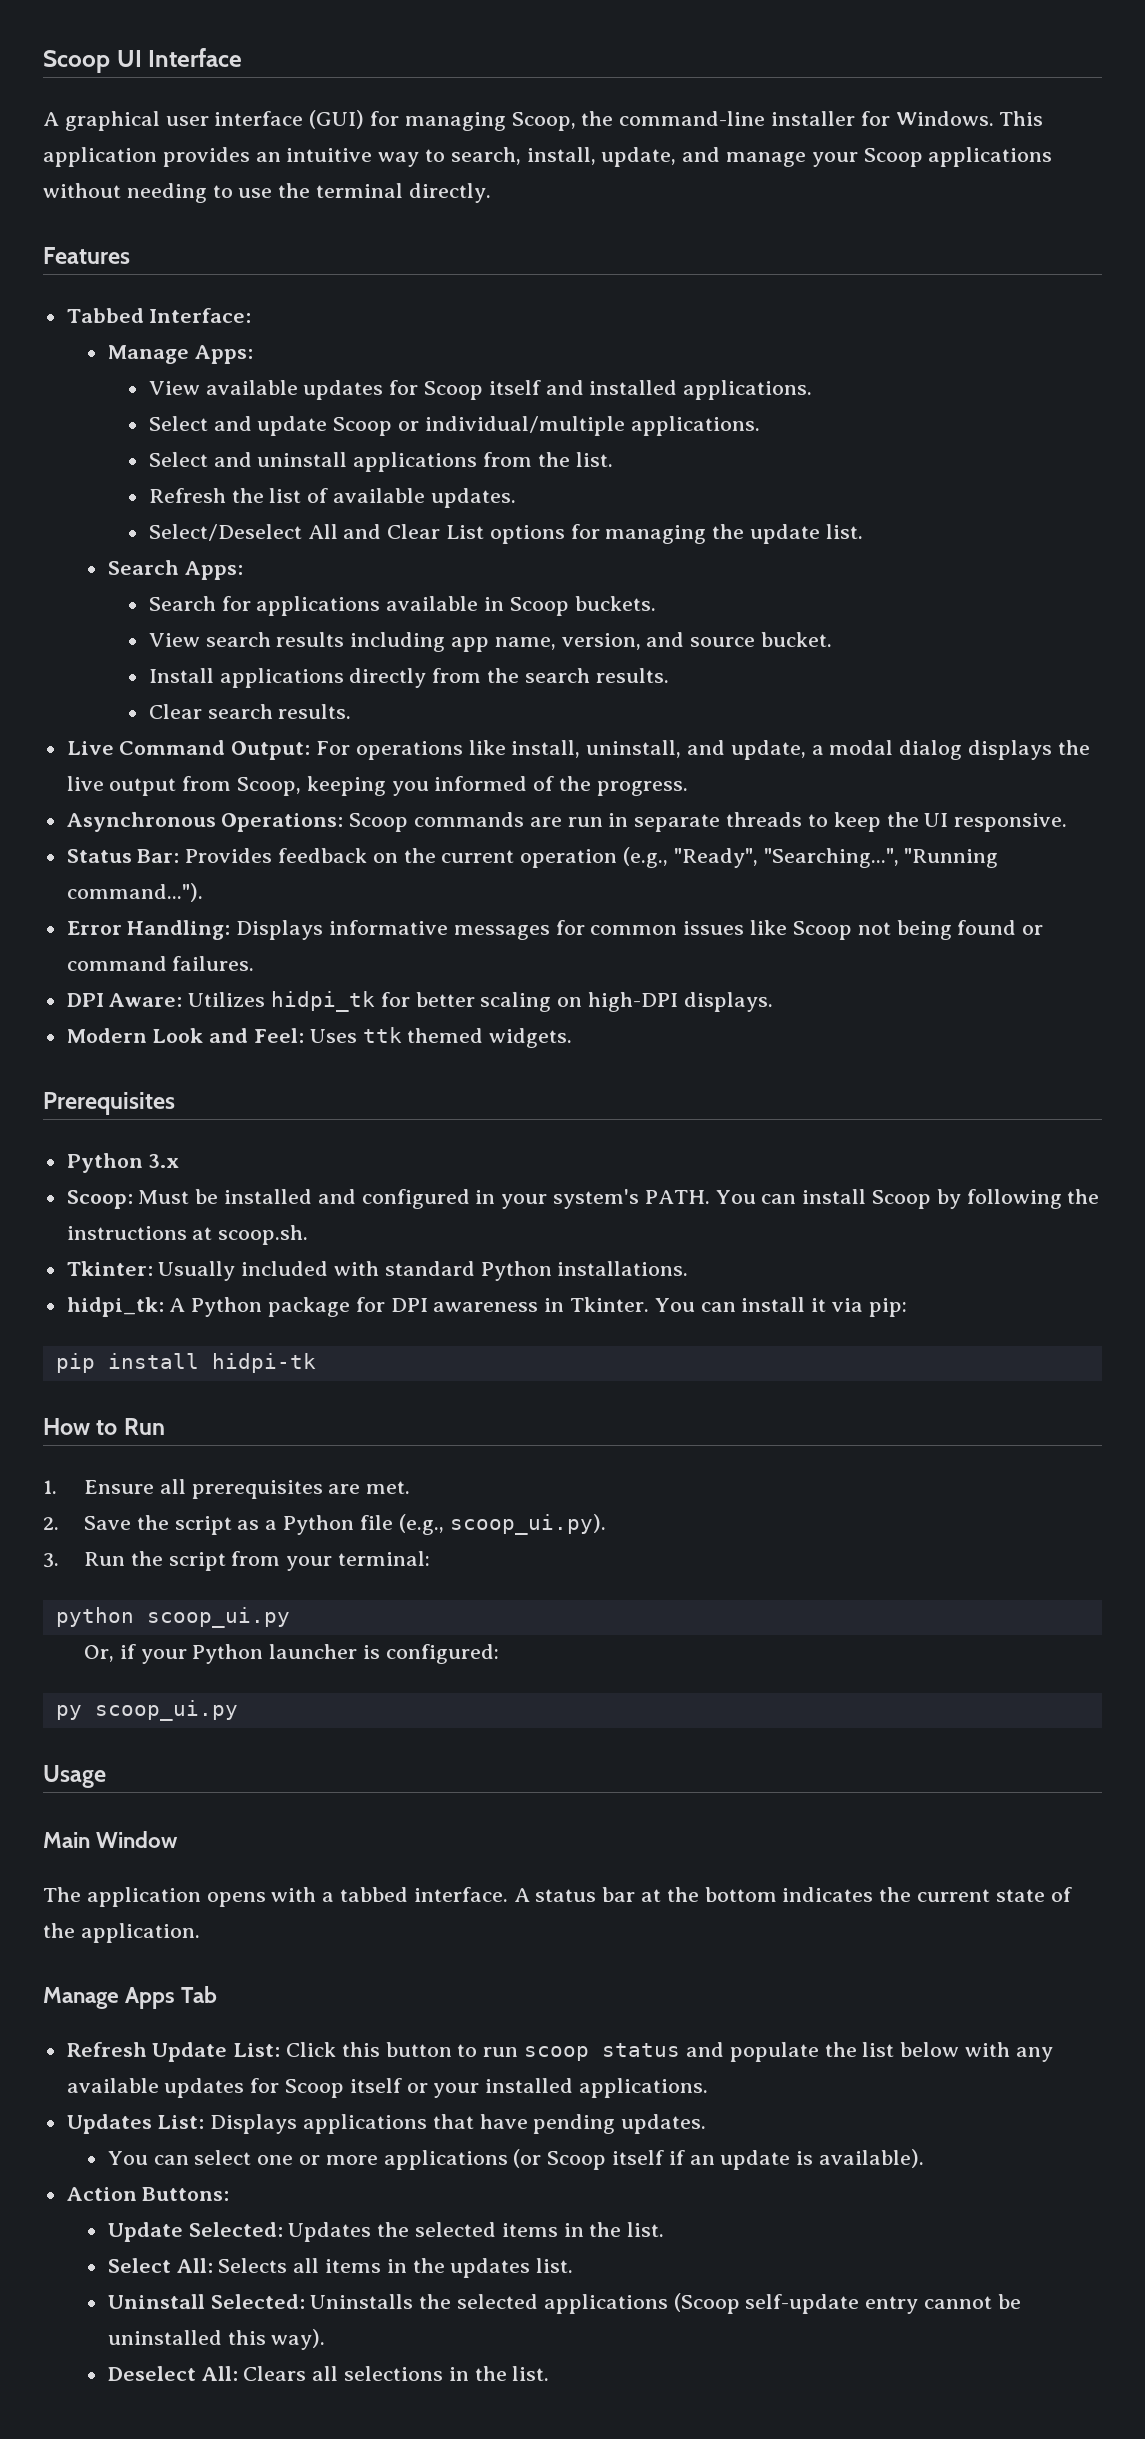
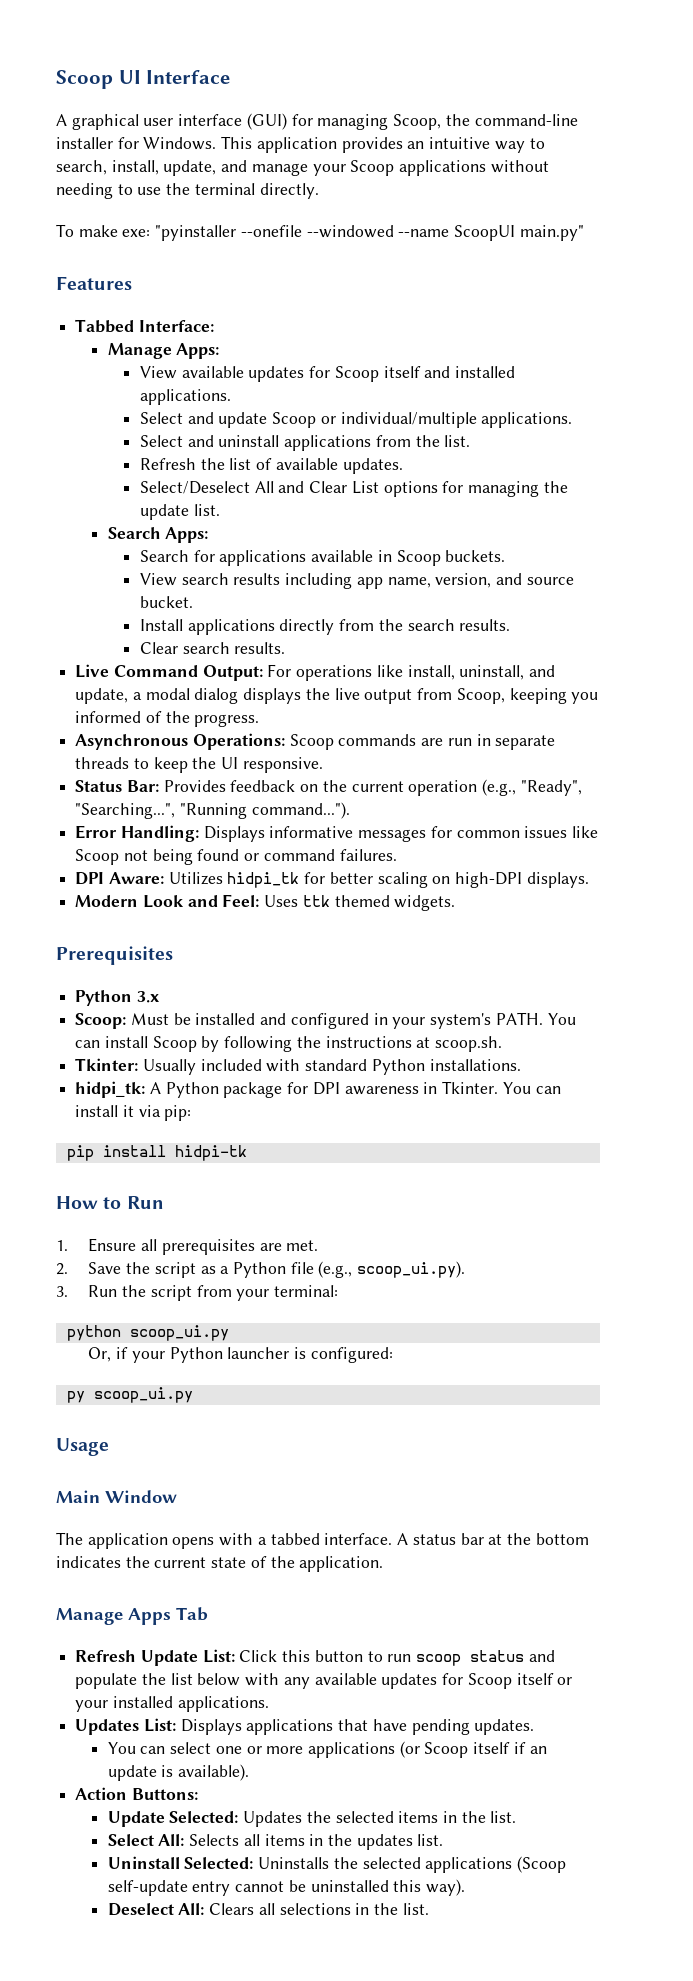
(491, 193) none -> [56,224,584,241] // To make exe: "pyinstaller --onefile --windowed --name ScoopUI main.py"

